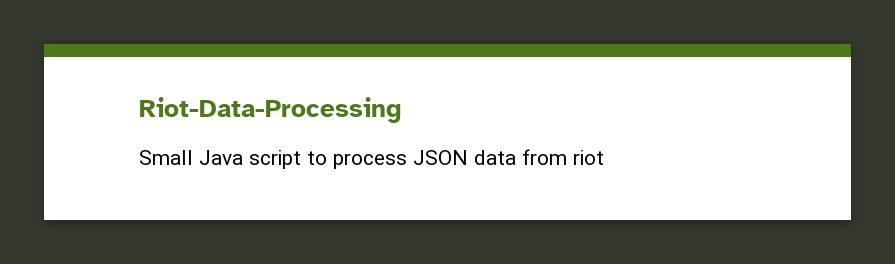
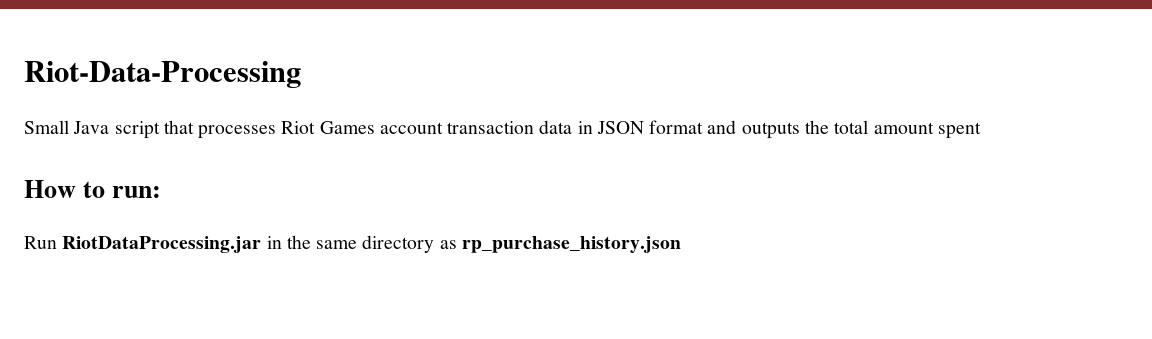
[307,149,604,169] to process JSON data from riot -> [163,120,981,139] [24,180,162,198] [24,235,681,253] that processes Riot Games account transaction data in JSON format and outputs the total amount spent // How to run: // Run RiotDataProcessing.jar in the same directory as rp_purchase_history.json

